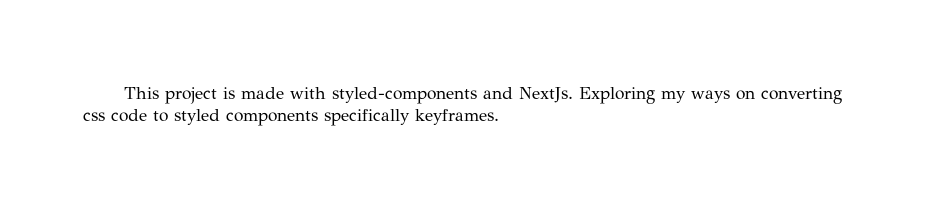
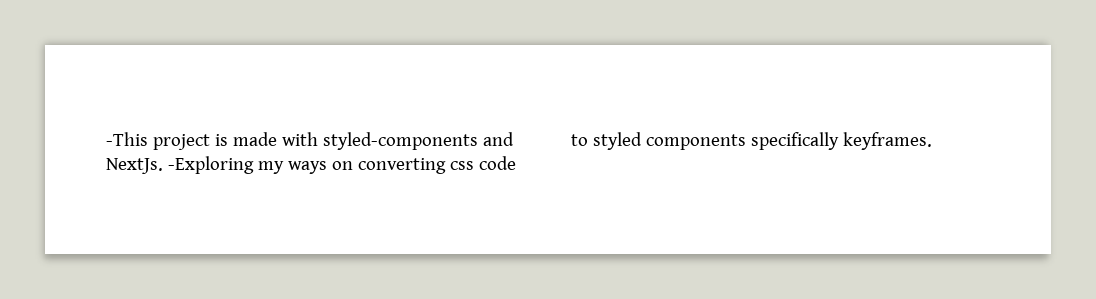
[123,87,159,99] This -> [106,132,148,146] -This
[578,87,655,104] Exploring -> [167,156,254,174] -Exploring

